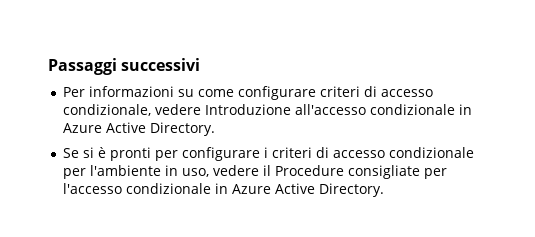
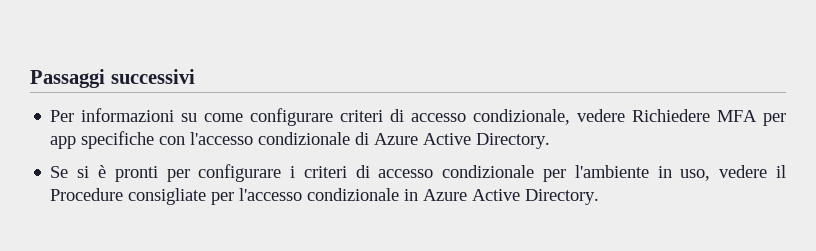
[204,104,472,115] Introduzione all'accesso condizionale in -> [632,109,786,126] [50,131,370,149] Richiedere MFA per app specifiche con l'accesso condizionale di

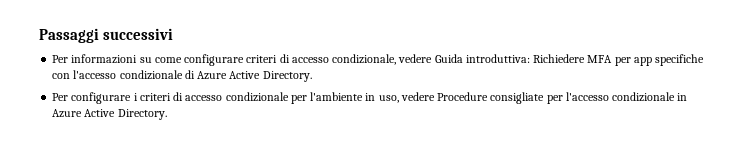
(626, 115) none -> [434,54,530,63] Guida introduttiva:
[50,165,190,182] Se si è pronti per -> [52,93,69,101] Per
[775,165,786,178] il -> (435, 96) none

